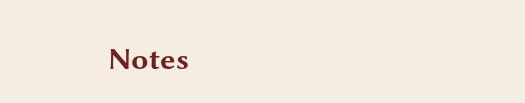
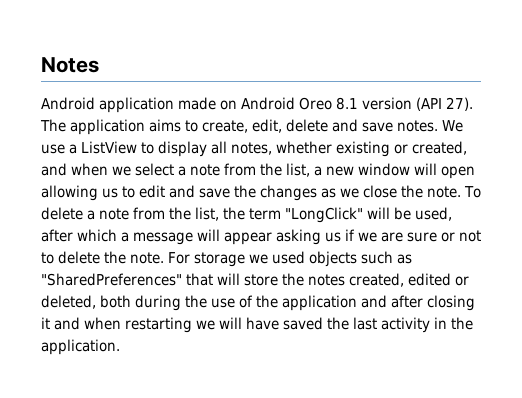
(189, 59) none -> [41,97,473,113] [40,119,463,135] [41,141,467,157] [41,163,475,179] [41,185,481,201] [41,207,452,223] [41,229,481,245] [41,251,412,267] [41,273,469,287] [41,295,475,311] [41,317,473,333] [41,339,120,355] // Android application made on Android Oreo 8.1 version (API 27). The application aims to create, edit, delete and save notes. We use a ListView to display all notes, whether existing or created, and when we select a note from the list, a new window will open allowing us to edit and save the changes as we close the note. To delete a note from the list, the term "LongClick" will be used, after which a message will appear asking us if we are sure or not to delete the note. For storage we used objects such as "SharedPreferences" that will store the notes created, edited or deleted, both during the use of the application and after closing it and when restarting we will have saved the last activity in the application.

